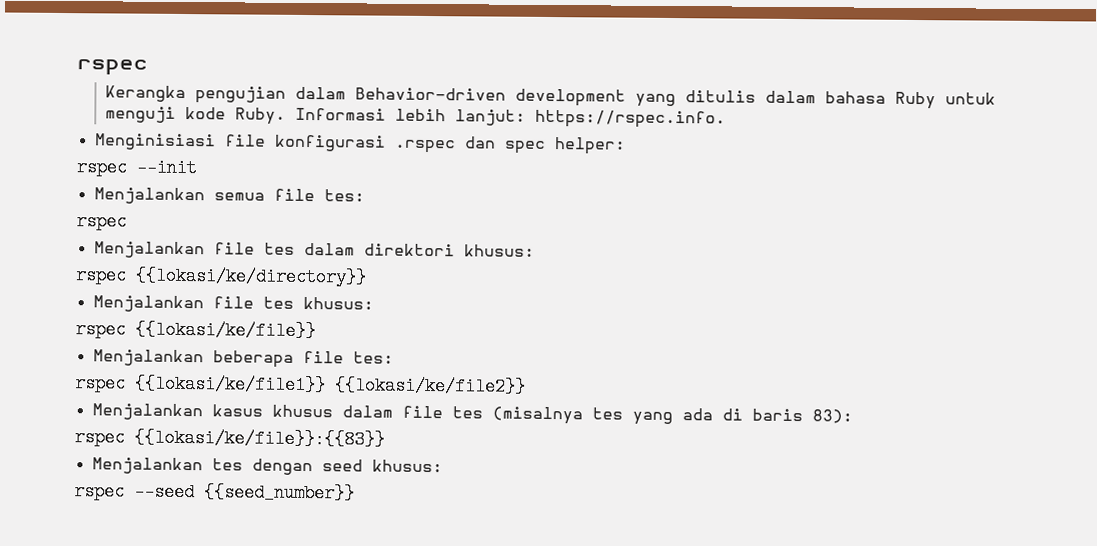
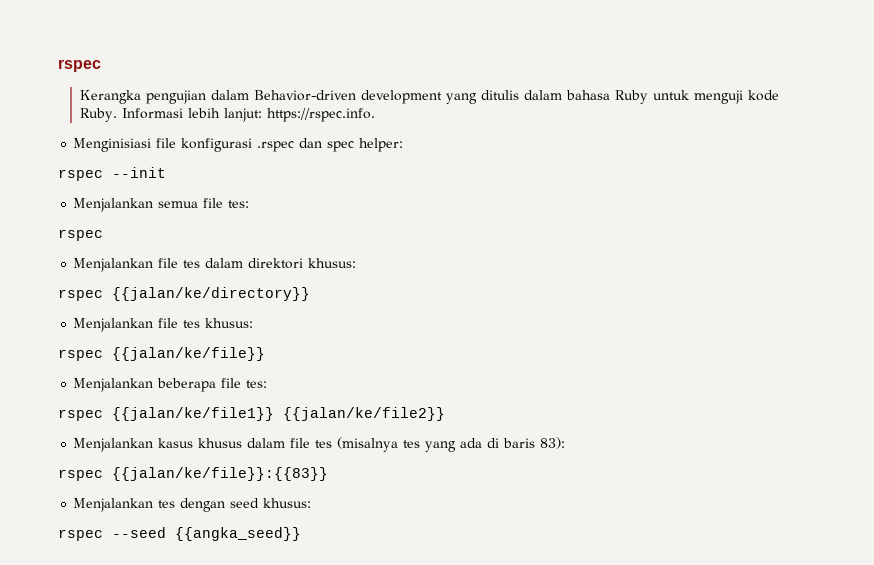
[135,266,367,287] {{lokasi/ke/directory}} -> [112,287,310,301] {{jalan/ke/directory}}
[135,320,316,341] {{lokasi/ke/file}} -> [112,347,265,361] {{jalan/ke/file}}
[135,374,526,396] {{lokasi/ke/file1}} {{lokasi/ke/file2}} -> [112,407,445,421] {{jalan/ke/file1}} {{jalan/ke/file2}}
[134,428,385,449] {{lokasi/ke/file}}:{{83}} -> [112,467,328,481] {{jalan/ke/file}}:{{83}}
[204,483,355,503] {{seed_number}} -> [175,527,301,541] {{angka_seed}}

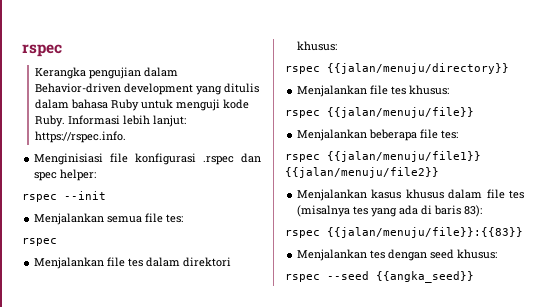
[112,287,310,301] {{jalan/ke/directory}} -> [327,63,509,74] {{jalan/menuju/directory}}
[112,347,265,361] {{jalan/ke/file}} -> [327,107,474,118] {{jalan/menuju/file}}
[112,407,445,421] {{jalan/ke/file1}} {{jalan/ke/file2}} -> [327,151,481,162] [285,167,439,178] {{jalan/menuju/file1}} {{jalan/menuju/file2}}
[112,467,328,481] {{jalan/ke/file}}:{{83}} -> [327,227,523,238] {{jalan/menuju/file}}:{{83}}

